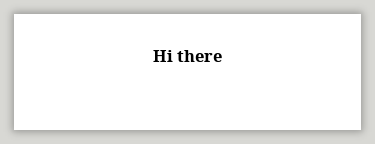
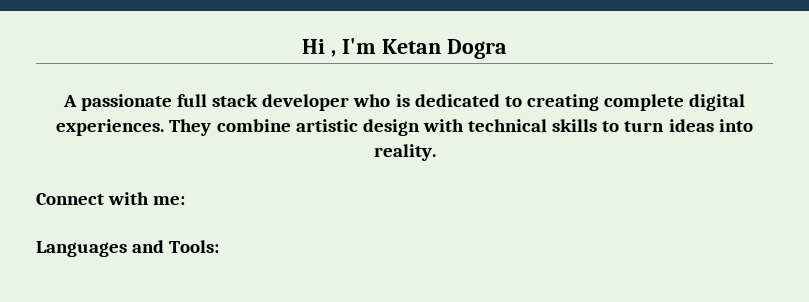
[177,50,223,62] there -> [331,38,507,59] [62,94,746,111] [56,119,753,136] [373,144,436,161] [36,192,186,205] [36,240,220,257] , I'm Ketan Dogra // A passionate full stack developer who is dedicated to creating complete digital experiences. They combine artistic design with technical skills to turn ideas into reality. // Connect with me: // Languages and Tools:

